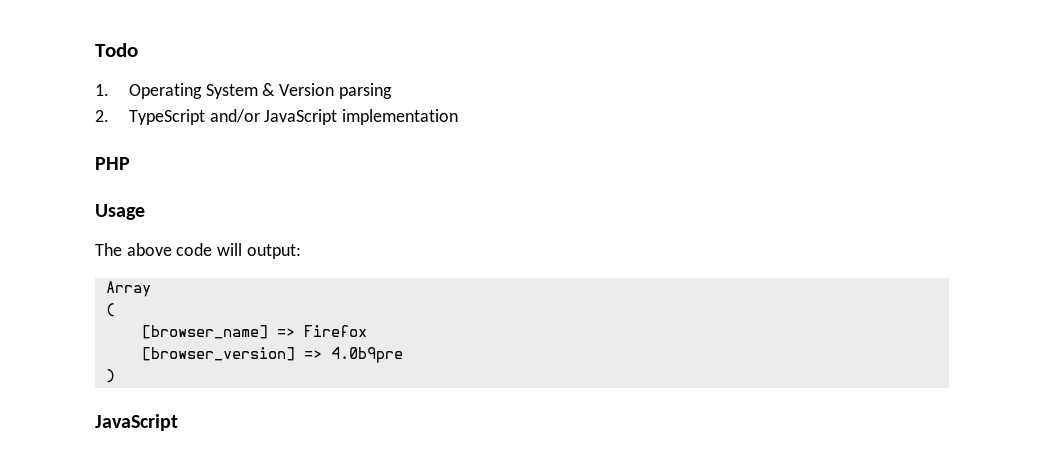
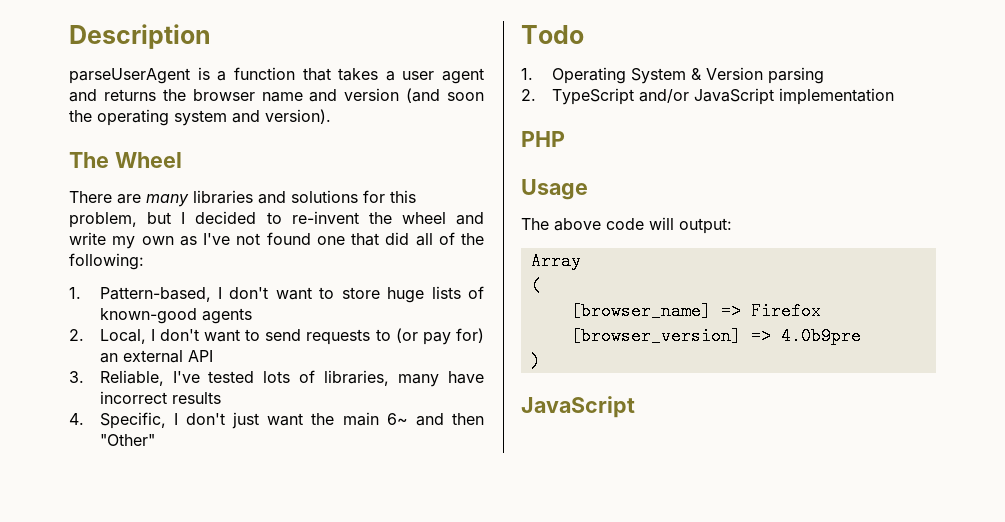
(95, 50) none -> [69,24,211,49] [69,67,484,84] [69,88,484,103] [69,109,331,126] [69,152,182,168] [69,190,416,207] [69,211,484,228] [69,232,484,249] [69,253,144,270] [69,286,485,303] [99,308,252,324] [69,328,485,345] [99,350,213,363] [69,370,484,387] [99,391,221,404] [69,412,485,429] [99,434,155,446] Description // parseUserAgent is a function that takes a user agent and returns the browser name and version (and soon the operating system and version). // The Wheel // There are many libraries and solutions for this problem, but I decided to re-invent the wheel and write my own as I've not found one that did all of the following: // 1. Pattern-based, I don't want to store huge lists of known-good agents // 2. Local, I don't want to send requests to (or pay for) an external API // 3. Reliable, I've tested lots of libraries, many have incorrect results // 4. Specific, I don't just want the main 6~ and then "Other" //

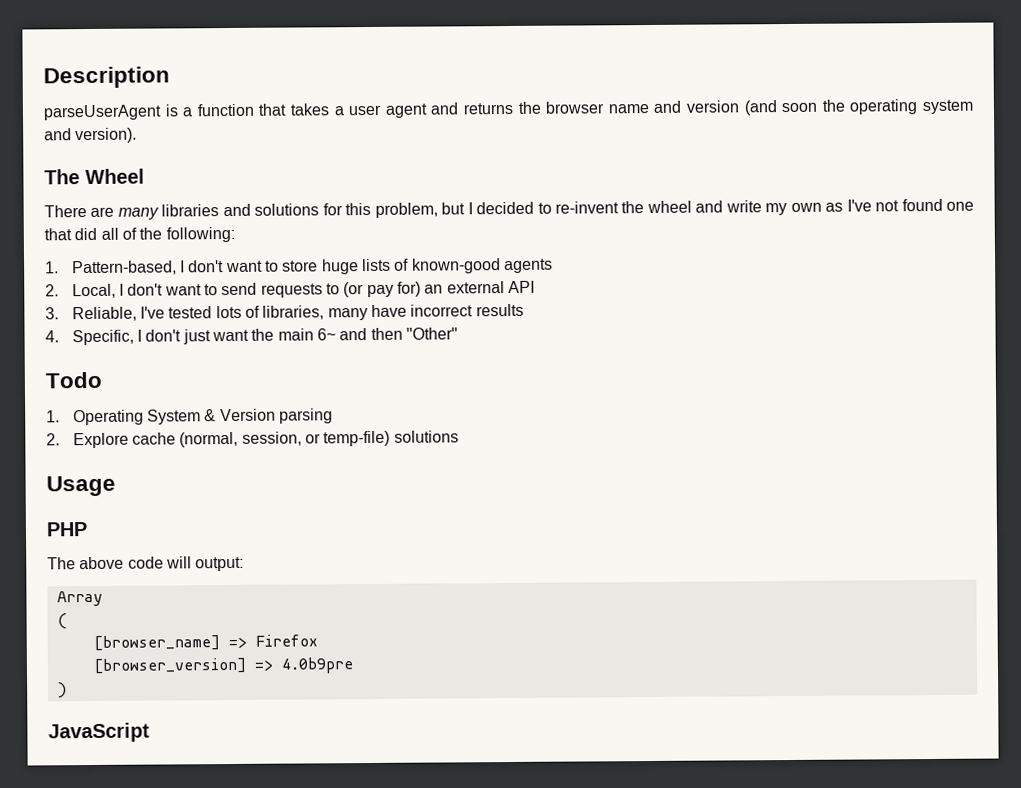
[551,88,894,105] TypeScript and/or JavaScript implementation -> [72,430,459,449] [46,475,116,497] Explore cache (normal, session, or temp-file) solutions // Usage
[521,179,588,200] // Usage -> (88, 529) none

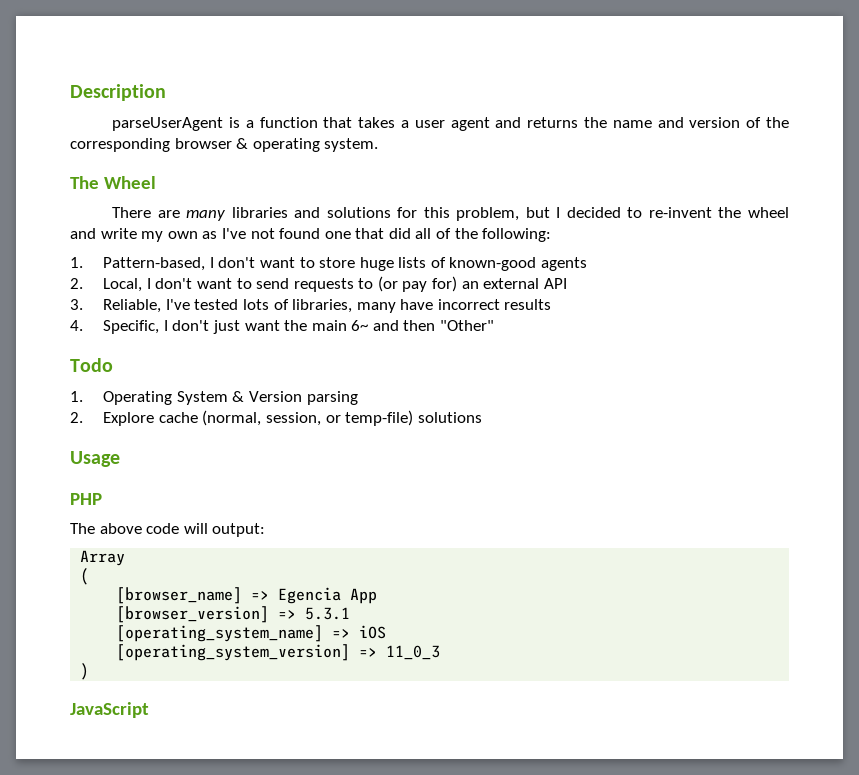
[545,101,605,114] browser -> (608, 122) none
[743,99,975,116] [44,127,138,144] (and soon the operating system and version). -> [746,117,790,128] [70,138,379,152] of the corresponding browser & operating system.
[254,634,318,647] Firefox -> [278,587,378,604] Egencia App
[280,657,353,674] 4.0b9pre -> [305,607,351,620] [116,625,387,642] [116,644,441,661] 5.3.1 // [operating_system_name] => iOS // [operating_system_version] => 11_0_3

